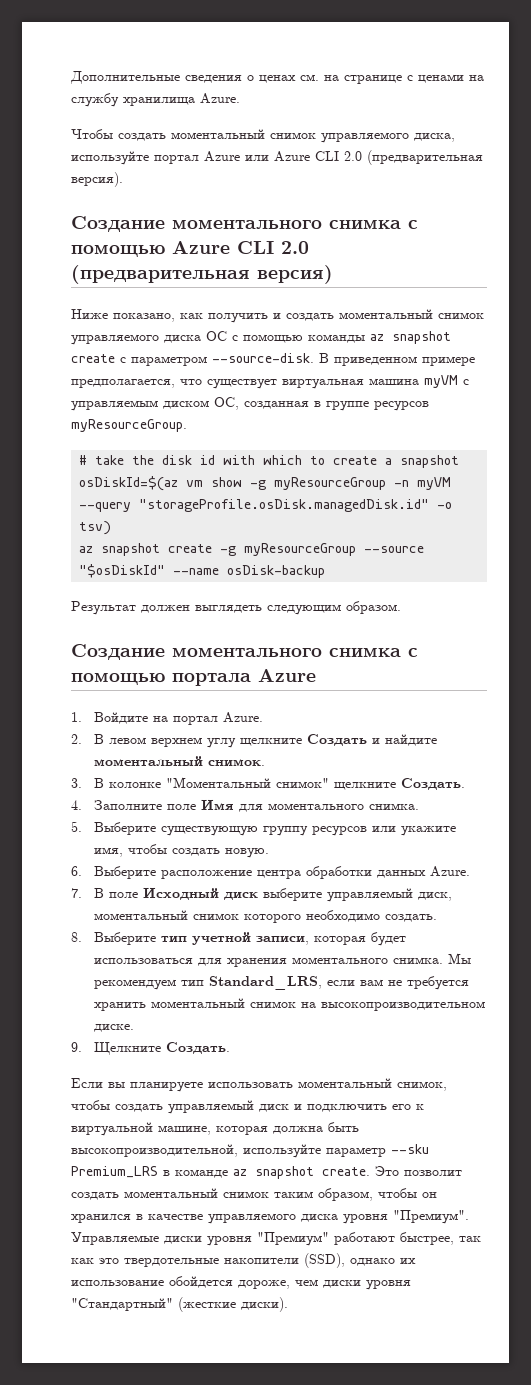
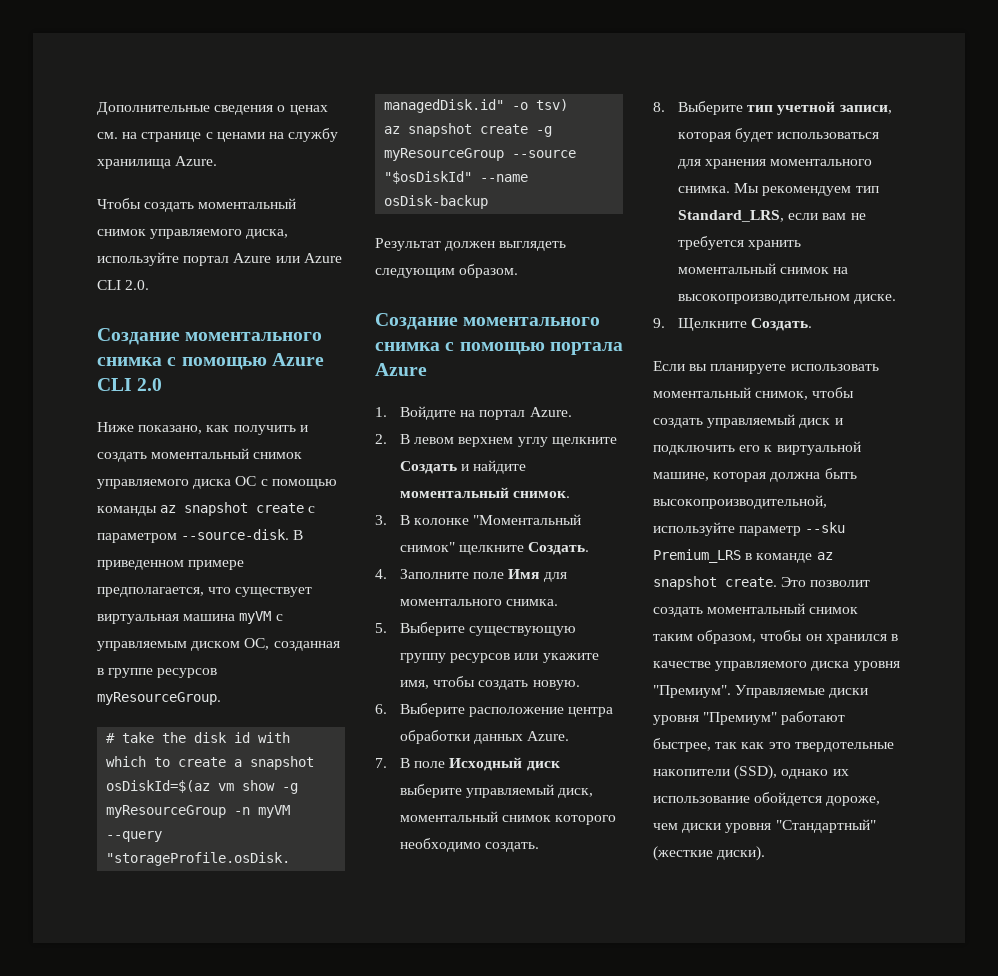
[344,150,483,165] [71,172,123,187] 2.0 (предварительная версия). -> [125,280,150,290] 2.0.
[71,265,333,284] (предварительная версия) -> (163, 384) none

